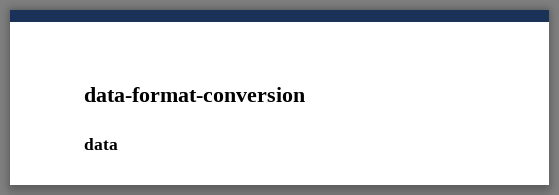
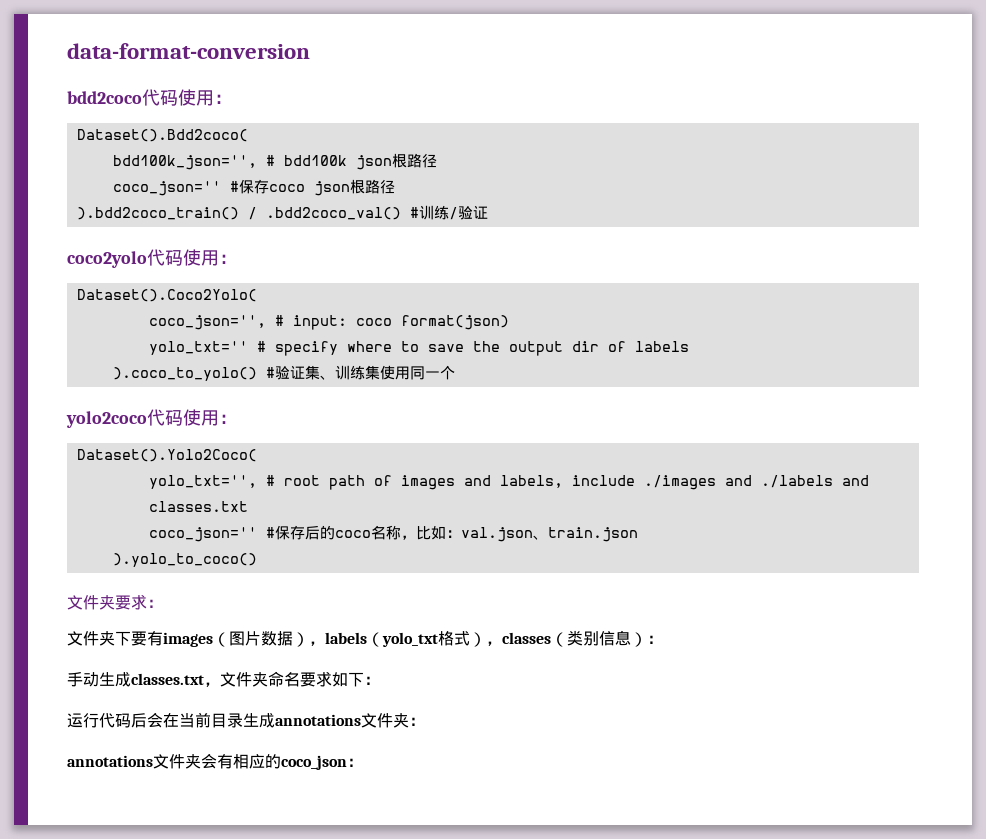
[84,138,118,150] data -> [67,89,232,106] [76,129,248,142] [112,153,437,170] [112,179,395,196] [76,205,488,220] [67,249,237,268] [76,289,257,302] [148,315,509,330] [148,341,689,356] [112,365,455,381] [66,409,237,428] [76,449,257,462] [148,475,869,490] [148,501,248,512] [148,525,638,542] [112,553,257,567] [67,594,163,610] [67,630,663,647] [67,671,380,687] [67,712,425,728] [67,753,363,770] bdd2coco代码使用： // Dataset().Bdd2coco( // bdd100k_json='', # bdd100k json根路径 // coco_json='' #保存coco json根路径 // ).bdd2coco_train() / .bdd2coco_val() #训练/验证 // coco2yolo代码使用： // Dataset().Coco2Yolo( // coco_json='', # input: coco format(json) // yolo_txt='' # specify where to save the output dir of labels // ).coco_to_yolo() #验证集、训练集使用同一个 // yolo2coco代码使用： // Dataset().Yolo2Coco( // yolo_txt='', # root path of images and labels, include ./images and ./labels and classes.txt // coco_json='' #保存后的coco名称，比如：val.json、train.json // ).yolo_to_coco() // 文件夹要求： // 文件夹下要有images（图片数据），labels（yolo_txt格式），classes（类别信息）： // 手动生成classes.txt，文件夹命名要求如下： // 运行代码后会在当前目录生成annotations文件夹： // annotations文件夹会有相应的coco_json：

